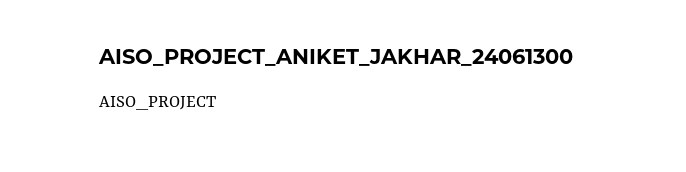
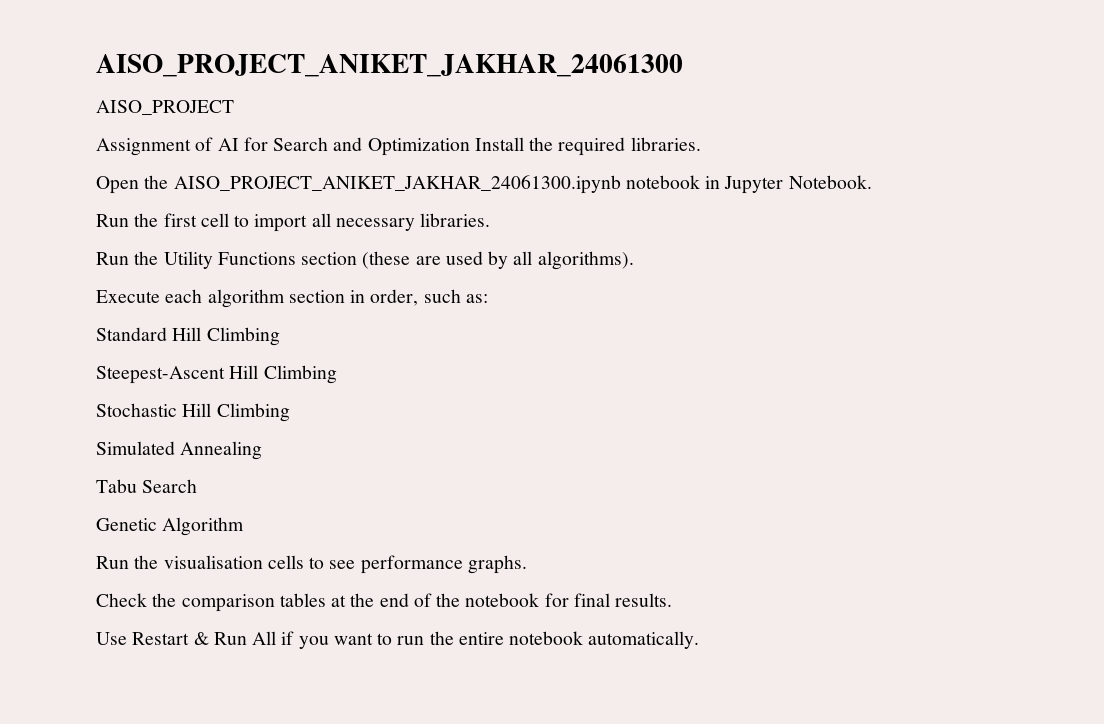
(216, 103) none -> [96,137,701,156] [96,175,872,194] [96,213,491,232] [96,251,634,270] [96,289,488,308] [96,327,280,346] [96,365,337,384] [96,403,290,422] [96,441,263,460] [96,479,198,493] [96,517,245,536] [96,555,527,574] [96,593,673,612] [96,631,700,649] // Assignment of AI for Search and Optimization Install the required libraries. // Open the AISO_PROJECT_ANIKET_JAKHAR_24061300.ipynb notebook in Jupyter Notebook. // Run the first cell to import all necessary libraries. // Run the Utility Functions section (these are used by all algorithms). // Execute each algorithm section in order, such as: // Standard Hill Climbing // Steepest-Ascent Hill Climbing // Stochastic Hill Climbing // Simulated Annealing // Tabu Search // Genetic Algorithm // Run the visualisation cells to see performance graphs. // Check the comparison tables at the end of the notebook for final results. // Use Restart & Run All if you want to run the entire notebook automatically.

